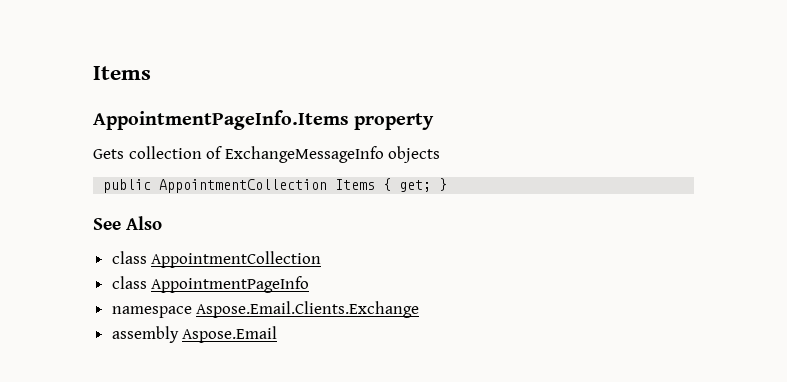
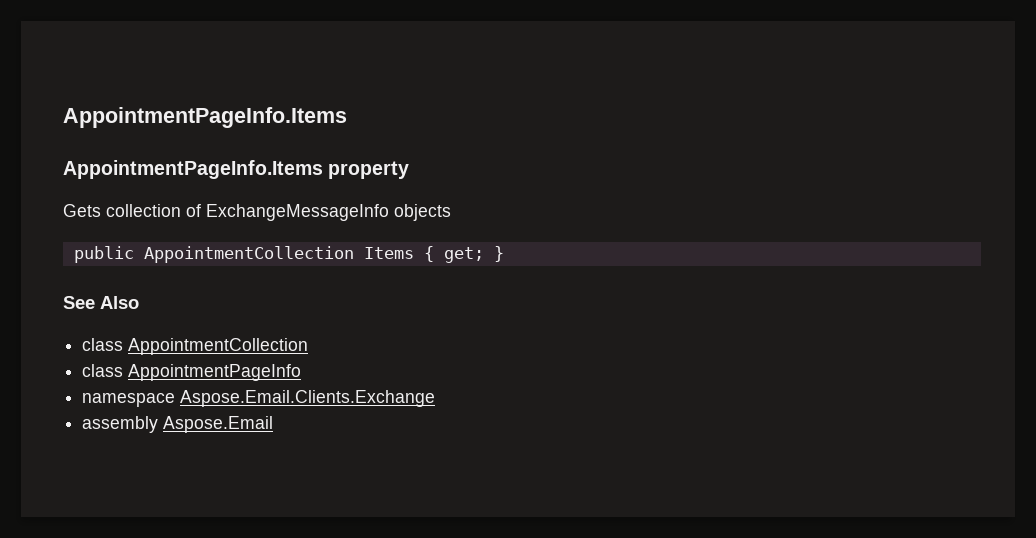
[93,66,151,80] Items -> [63,107,347,128] AppointmentPageInfo.Items

